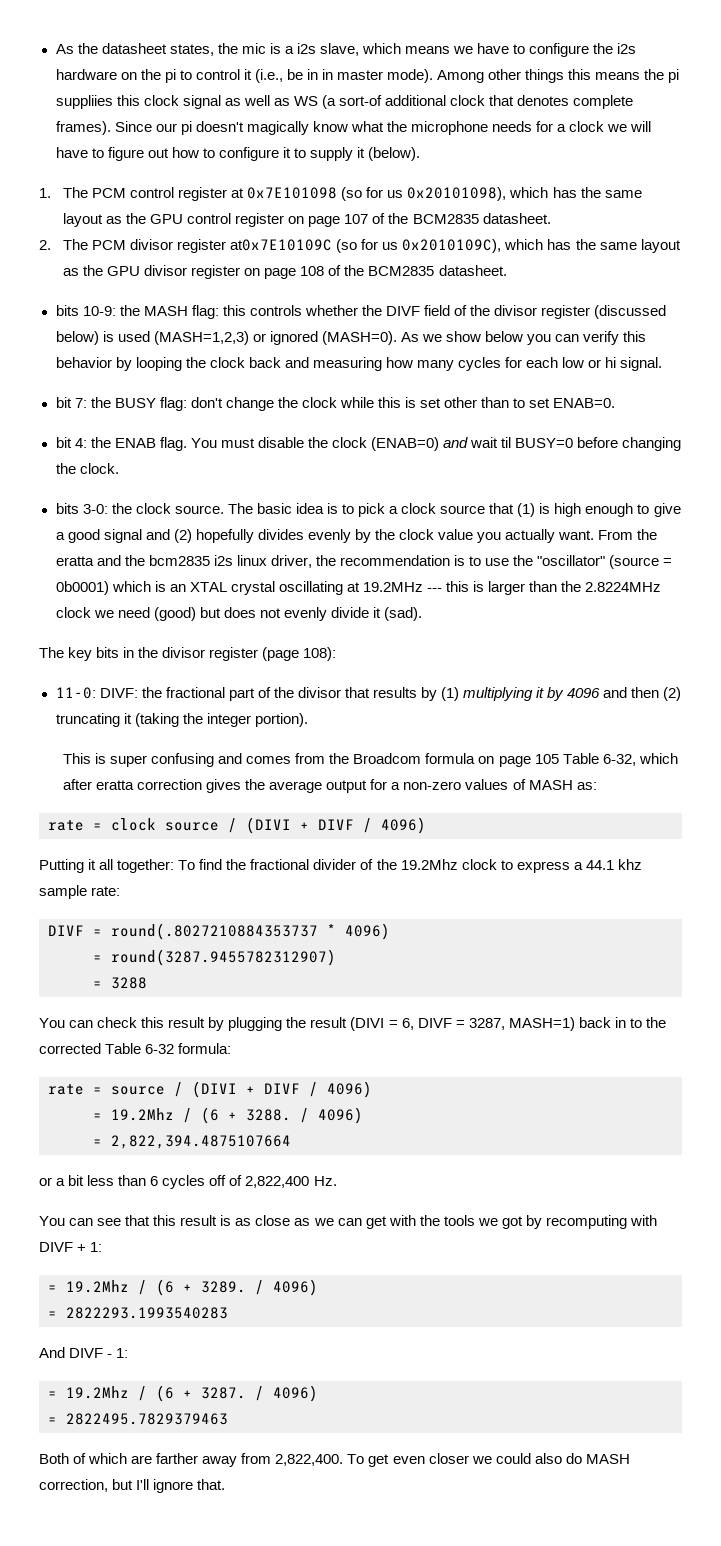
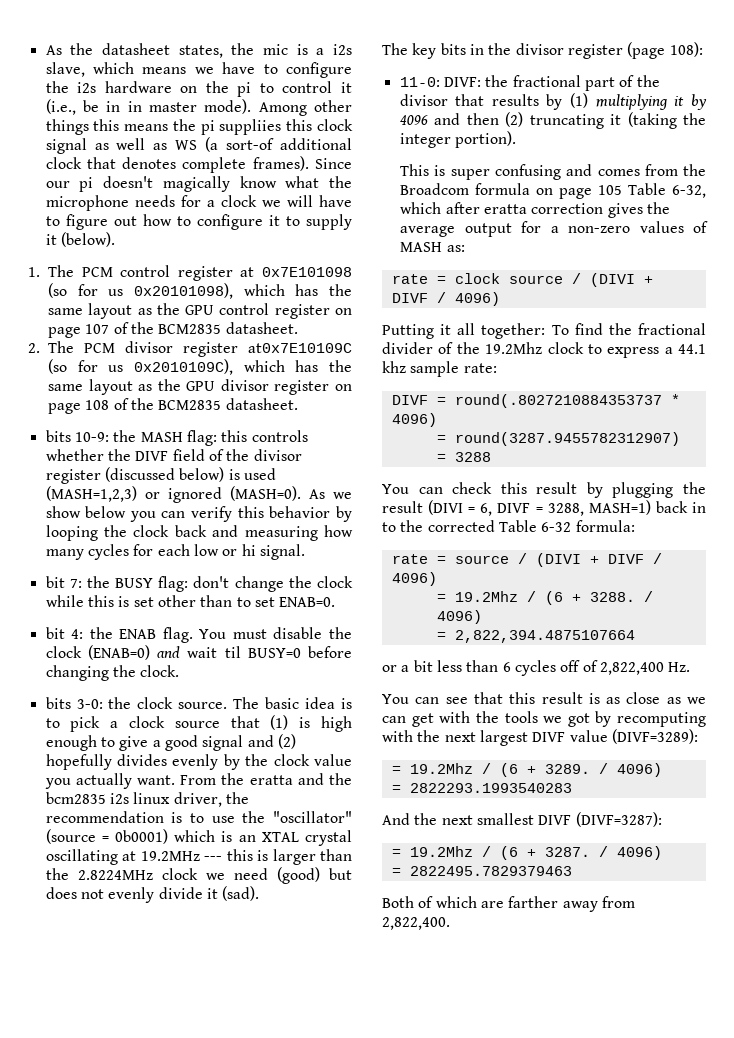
[468,1018,505,1030] 3287, -> [547,503,584,516] 3288,
[39,1242,103,1252] DIVF + 1: -> [417,729,698,746] the next largest DIVF value (DIVF=3289):
[69,1348,129,1358] DIVF - 1: -> [414,812,662,827] the next smallest DIVF (DIVF=3287):
[347,1453,630,1467] [39,1479,226,1493] To get even closer we could also do MASH correction, but I'll ignore that. -> (450, 923) none

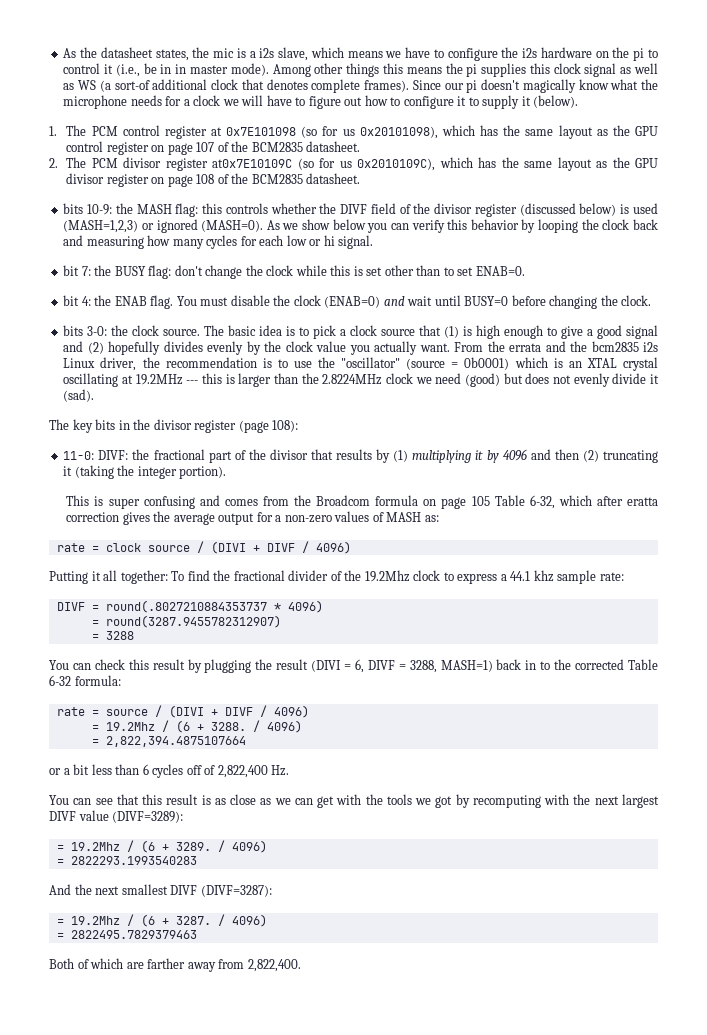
[219,119,282,135] suppliies -> [481,63,527,77] supplies
[224,646,241,658] til -> [434,295,461,306] until
[249,775,293,785] eratta -> [509,343,542,352] errata
[133,792,171,804] linux -> [63,358,96,368] Linux

